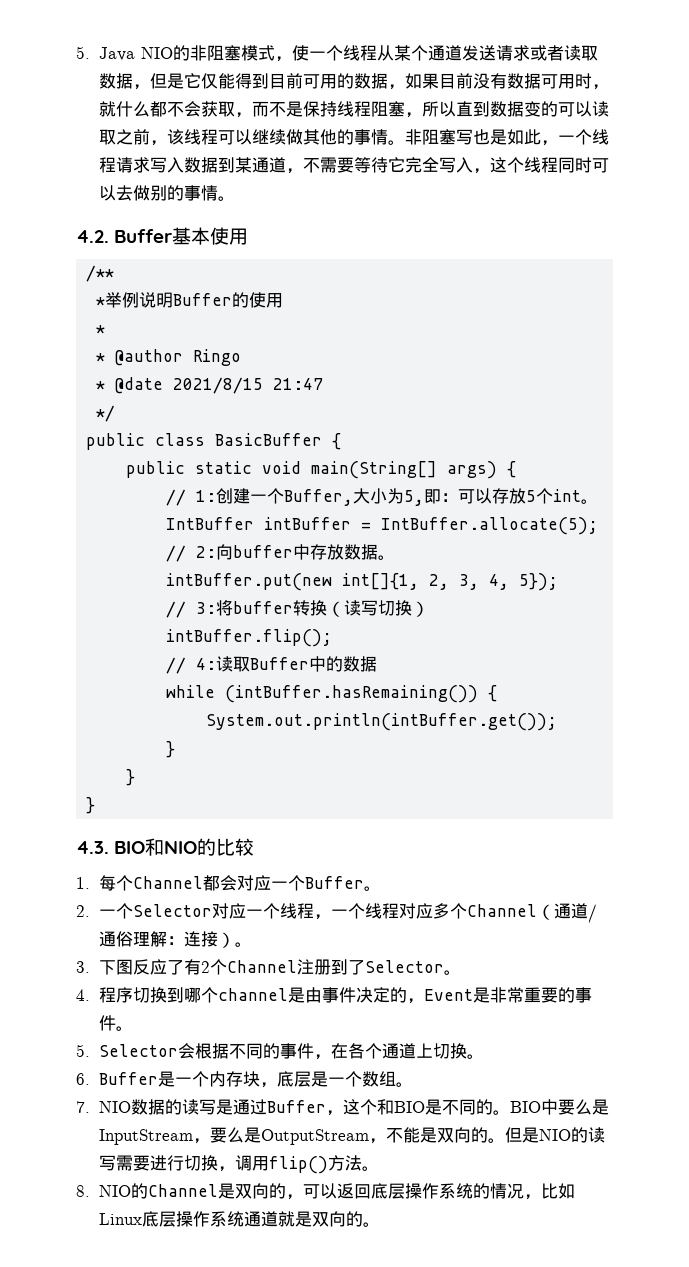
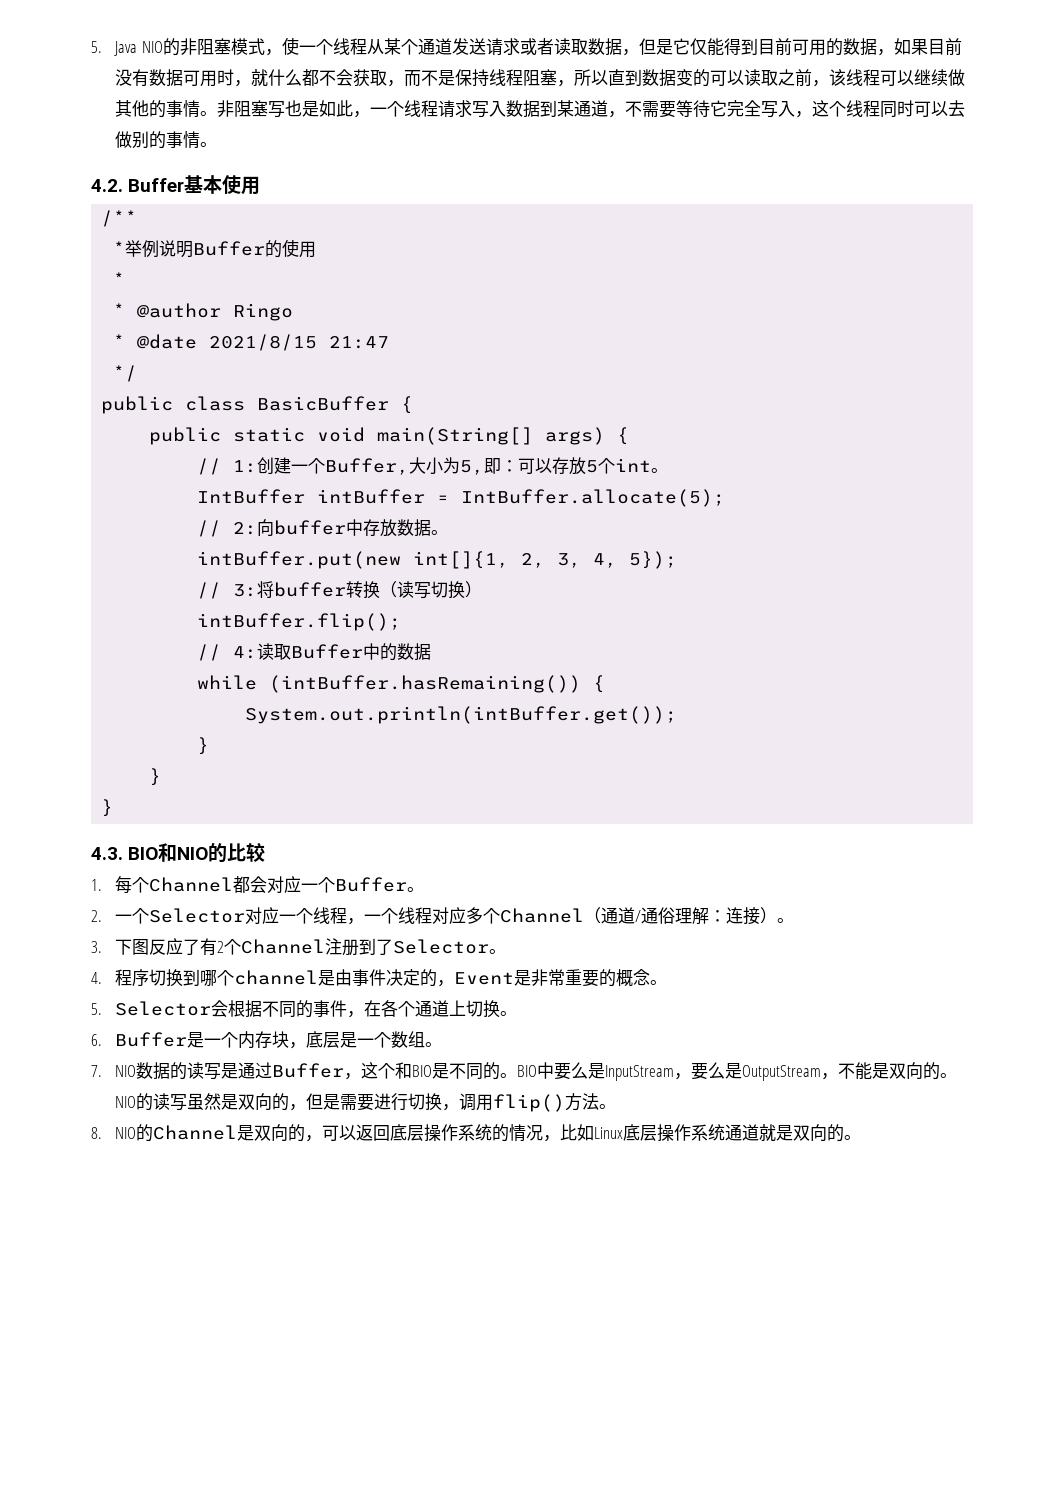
[574,987,592,1003] [98,1015,116,1031] 事件 -> [616,969,651,987] 概念
[504,1127,539,1143] 但是 -> (958, 1075) none
(116, 1163) none -> [187,1093,341,1111] 虽然是双向的，但是

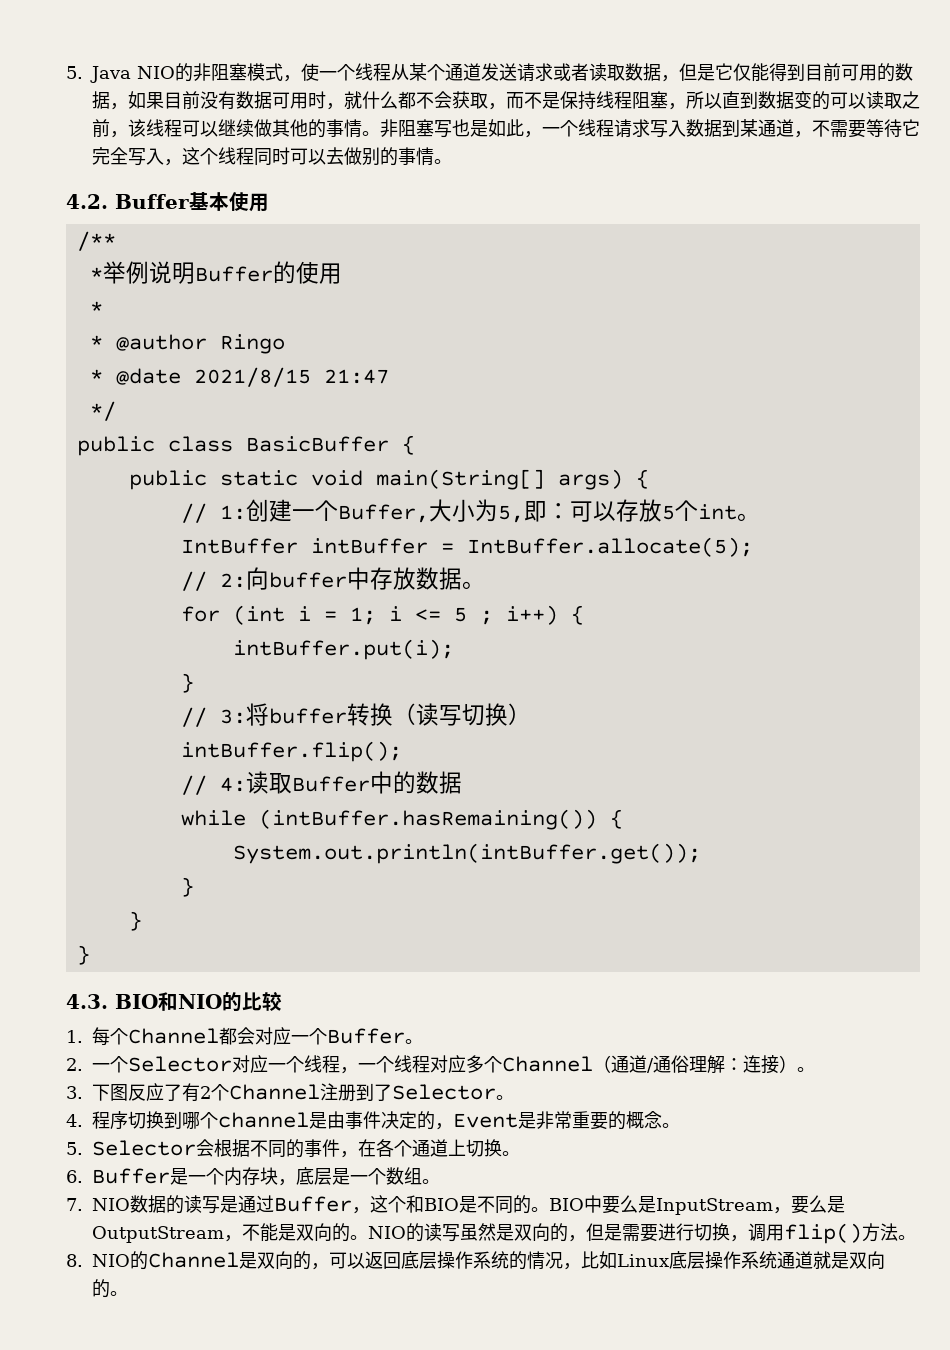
[197,551,678,569] intBuffer.put(new int[]{1, 2, 3, 4, 5}); -> [180,605,584,625] [232,639,454,660] [180,673,194,693] for (int i = 1; i <= 5 ; i++) { // intBuffer.put(i); // }

